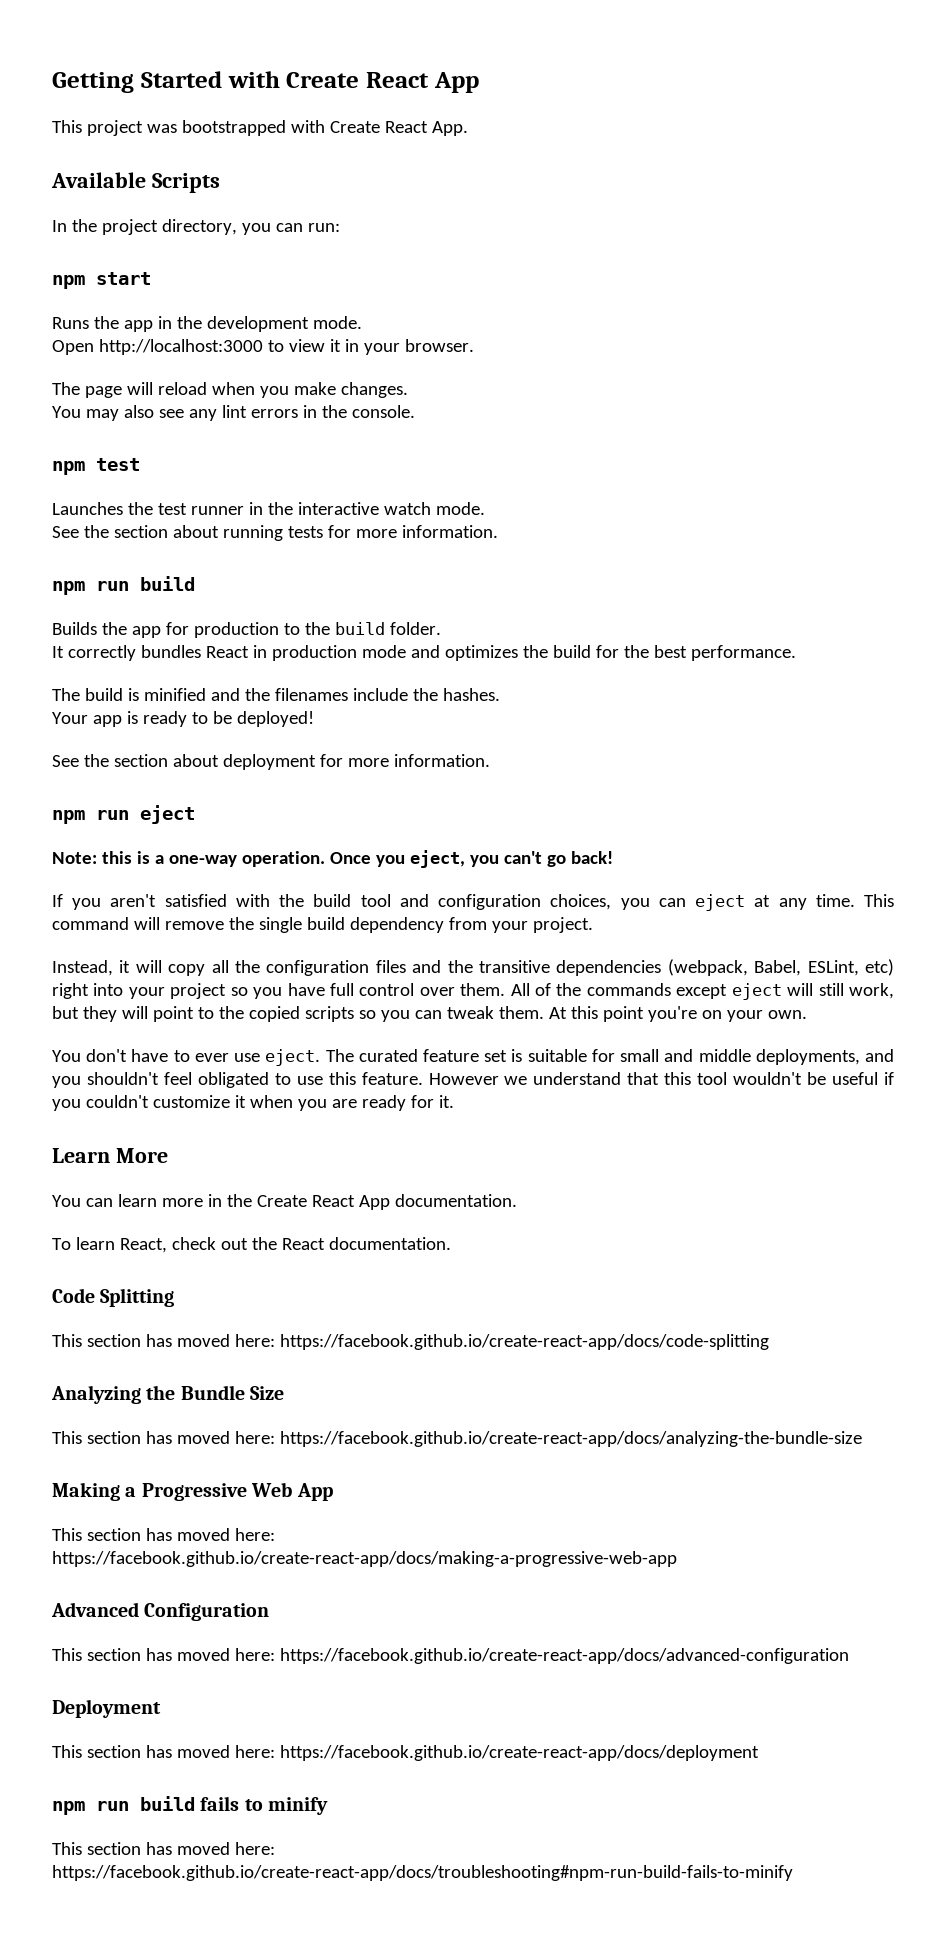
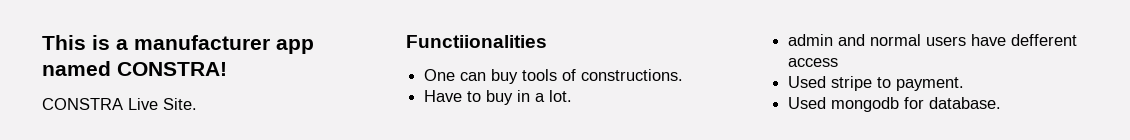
[52,71,479,93] [52,120,468,136] [51,172,220,193] [52,219,340,235] [52,272,151,289] [52,316,362,332] [52,339,474,355] [52,382,408,398] [52,405,415,421] [52,458,140,475] [52,502,485,515] [52,525,498,541] [52,576,195,595] [52,622,441,638] [52,645,796,661] [52,688,500,701] [52,711,314,727] [52,754,490,770] [52,805,195,824] [52,850,613,868] [52,894,895,911] [52,917,593,933] [52,959,894,976] [52,983,895,1000] [52,1006,807,1022] [52,1049,894,1066] [52,1072,894,1088] [52,1095,454,1111] [52,1148,168,1163] [52,1194,517,1210] [52,1237,451,1253] [52,1288,175,1307] [52,1334,769,1350] [51,1385,285,1404] [52,1431,862,1447] [52,1482,333,1501] [52,1528,275,1541] [52,1551,677,1567] [51,1602,270,1621] [52,1648,849,1664] [52,1699,161,1718] [52,1745,759,1761] [52,1796,329,1815] [52,1842,275,1855] [52,1865,793,1881] Getting Started with Create React App // This project was bootstrapped with Create React App. // Available Scripts // In the project directory, you can run: // npm start // Runs the app in the development mode. // Open http://localhost:3000 to view it in your browser. // The page will reload when you make changes. // You may also see any lint errors in the console. // npm test // Launches the test runner in the interactive watch mode. // See the section about running tests for more information. // npm run build // Builds the app for production to the build folder. // It correctly bundles React in production mode and optimizes the build for the best performance. // The build is minified and the filenames include the hashes. // Your app is ready to be deployed! // See the section about deployment for more information. // npm run eject // Note: this is a one-way operation. Once you eject, you can't go back! // If you aren't satisfied with the build tool and configuration choices, you can eject at any time. This command will remove the single build dependency from your project. // Instead, it will copy all the configuration files and the transitive dependencies (webpack, Babel, ESLint, etc) right into your project so you have full control over them. All of the commands except eject will still work, but they will point to the copied scripts so you can tweak them. At this point you're on your own. // You don't have to ever use eject. The curated feature set is suitable for small and middle deployments, and you shouldn't feel obligated to use this feature. However we understand that this tool wouldn't be useful if you couldn't customize it when you are ready for it. // Learn More // You can learn more in the Create React App documentation. // To learn React, check out the React documentation. // Code Splitting // This section has moved here: https://facebook.github.io/create-react-app/docs/code-splitting // Analyzing the Bundle Size // This section has moved here: https://facebook.github.io/create-react-app/docs/analyzing-the-bundle-size // Making a Progressive Web App // This section has moved here: https://facebook.github.io/create-react-app/docs/making-a-progressive-web-app // Advanced Configuration // This section has moved here: https://facebook.github.io/create-react-app/docs/advanced-configuration // Deployment // This section has moved here: https://facebook.github.io/create-react-app/docs/deployment // npm run build fails to minify // This section has moved here: https://facebook.github.io/create-react-app/docs/troubleshooting#npm-run-build-fails-to-minify -> [42,35,314,54] [42,61,227,76] [42,98,197,110] [406,35,547,48] [424,69,684,84] [424,90,573,105] [788,34,1078,46] [788,58,839,67] [788,76,965,91] [788,97,1002,112] This is a manufacturer app named CONSTRA! // CONSTRA Live Site. // Functiionalities // One can buy tools of constructions. // Have to buy in a lot. // admin and normal users have defferent access // Used stripe to payment. // Used mongodb for database.

